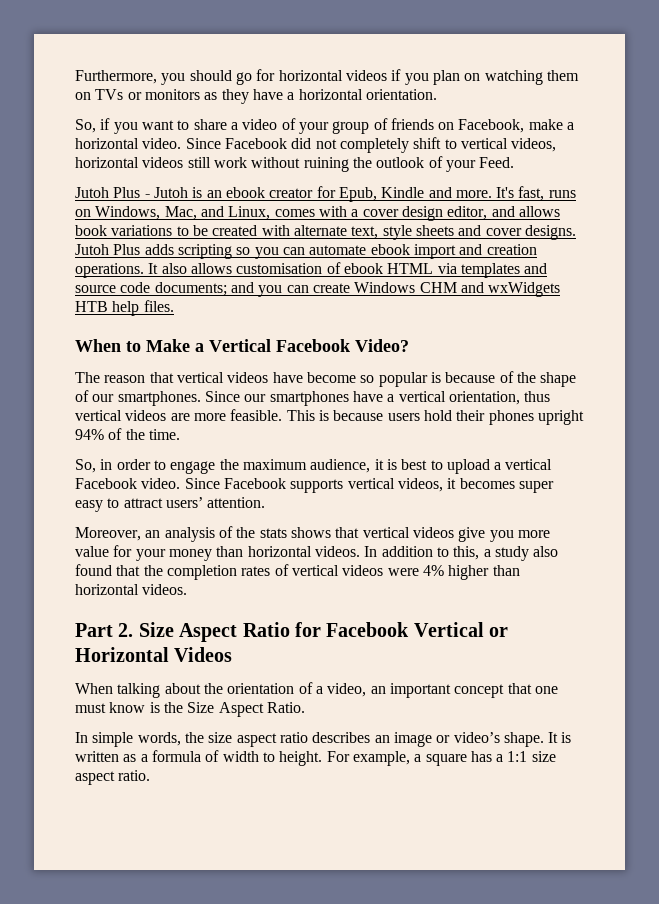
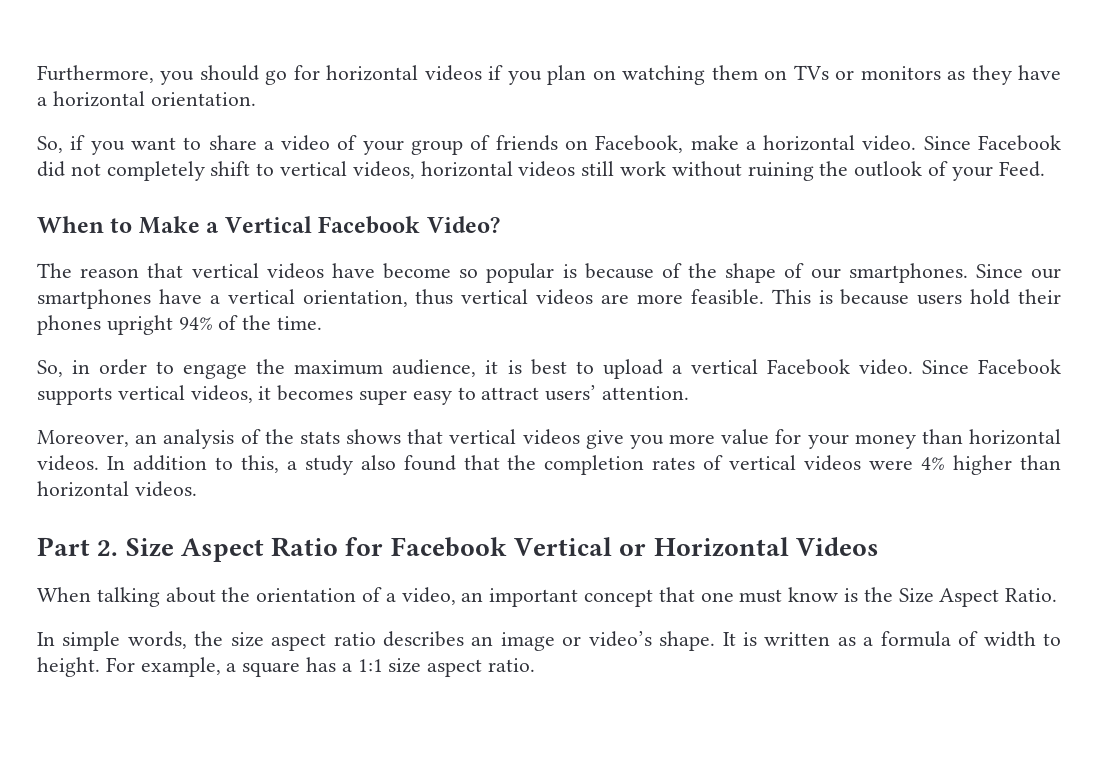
[75,186,576,202] [75,206,560,221] [75,225,576,240] [75,244,537,259] [75,262,548,278] [75,282,561,297] [75,300,174,316] // Jutoh Plus - Jutoh is an ebook creator for Epub, Kindle and more. It's fast, runs on Windows, Mac, and Linux, comes with a cover design editor, and allows book variations to be created with alternate text, style sheets and cover designs. Jutoh Plus adds scripting so you can automate ebook import and creation operations. It also allows customisation of ebook HTML via templates and source code documents; and you can create Windows CHM and wxWidgets HTB help files. -> (1045, 169) none

